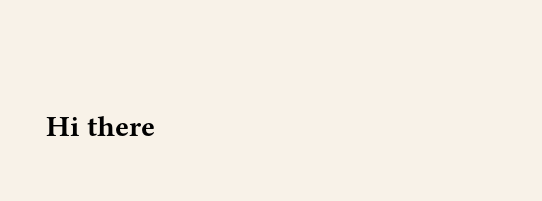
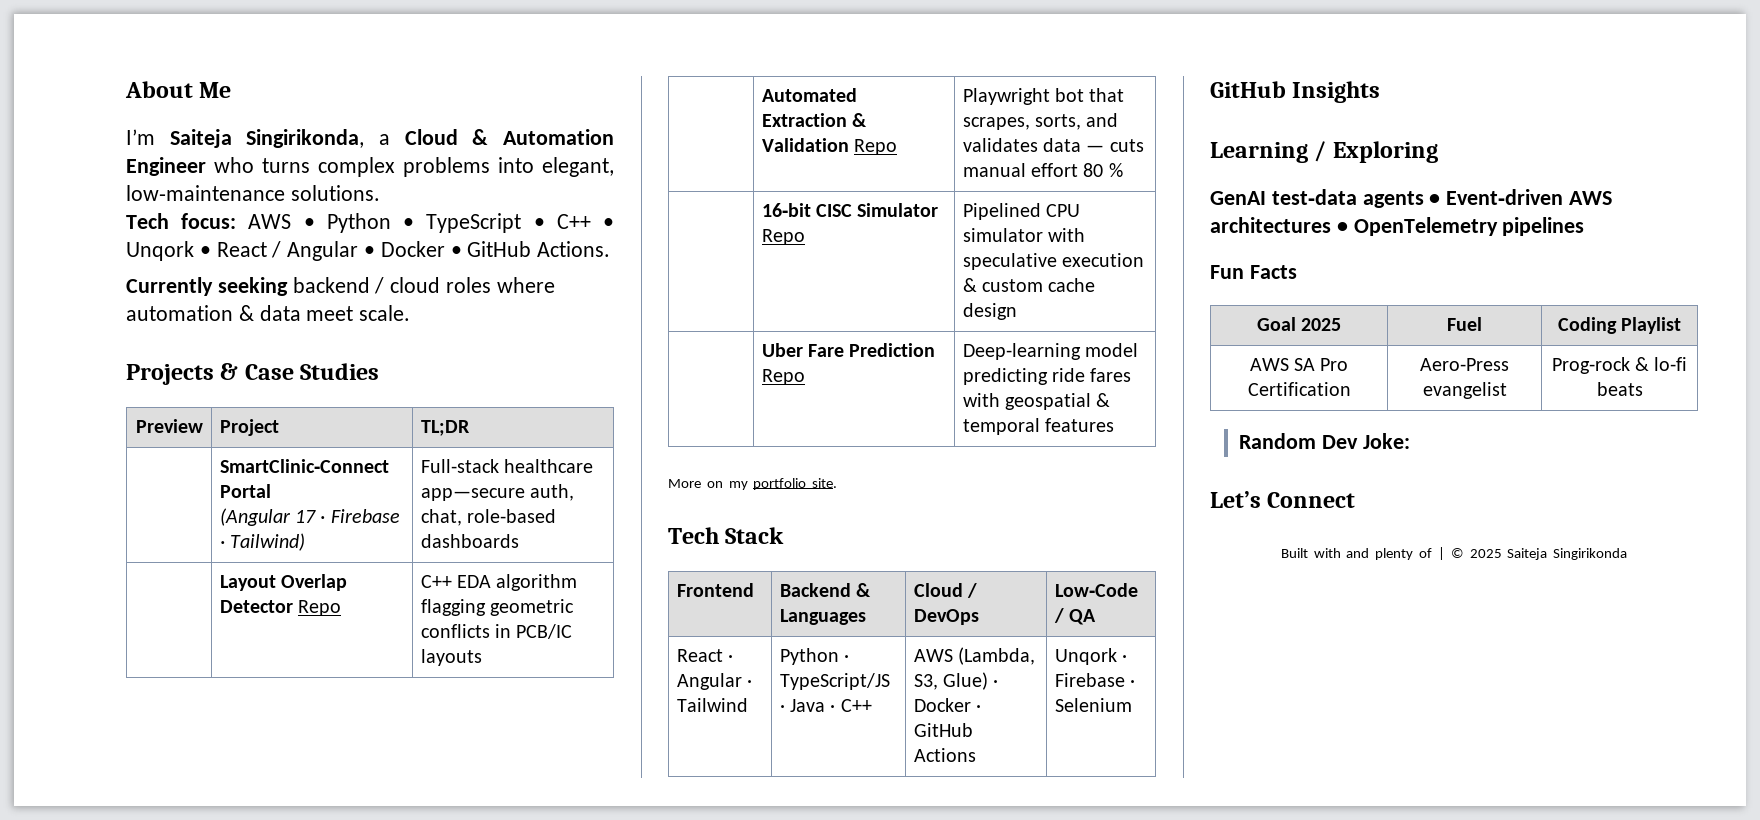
[46,116,155,136] Hi there -> [125,81,232,98] [126,129,614,148] [126,157,614,177] [126,185,380,201] [126,213,614,233] [126,241,611,261] [126,277,555,296] [126,305,411,321] [126,363,380,385] [135,419,203,433] [219,419,279,436] [420,420,470,436] [219,459,389,473] [219,484,271,498] [219,508,400,526] [219,533,306,551] [420,459,594,473] [420,484,575,501] [420,509,557,526] [420,534,519,548] [219,574,348,591] [219,600,342,616] [420,574,578,591] [420,599,575,616] [420,624,573,639] [420,649,482,666] [761,88,857,102] [761,113,868,127] [761,138,898,155] [962,88,1125,105] [962,113,1119,130] [962,138,1144,152] [962,163,1123,177] [761,203,939,217] [761,229,805,245] [962,203,1081,220] [962,228,1086,242] [962,253,1145,270] [962,278,1096,292] [962,303,1017,320] [761,343,936,357] [761,369,805,385] [962,343,1139,360] [962,368,1132,385] [962,393,1111,410] [962,418,1115,435] [668,478,838,490] [668,527,785,544] [676,583,754,597] [779,583,872,597] [779,609,866,625] [913,583,978,598] [913,609,979,625] [1054,583,1138,597] [1053,608,1097,625] [676,649,734,662] [676,673,753,690] [676,698,748,712] [779,648,850,665] [779,673,890,690] [779,699,872,712] [913,647,1036,665] [913,672,999,690] [913,698,982,712] [913,723,973,737] [913,748,976,762] [1054,648,1128,665] [1054,673,1136,687] [1054,698,1132,712] [1210,81,1381,103] [1210,141,1438,163] [1210,189,1613,208] [1210,217,1585,236] [1210,265,1297,279] [1256,317,1342,331] [1447,317,1482,331] [1557,317,1682,334] [1249,358,1349,371] [1247,382,1351,396] [1420,358,1509,371] [1422,382,1507,399] [1551,357,1688,374] [1596,382,1643,396] [1239,433,1410,449] [1210,491,1356,508] [1280,547,1628,560] About Me // I’m Saiteja Singirikonda, a Cloud & Automation Engineer who turns complex problems into elegant, low‑maintenance solutions. // Tech focus: AWS • Python • TypeScript • C++ • Unqork • React / Angular • Docker • GitHub Actions. // Currently seeking backend / cloud roles where automation & data meet scale. // Projects & Case Studies // Preview | Project | TL;DR // | SmartClinic‑Connect Portal // (Angular 17 · Firebase · Tailwind) | Full‑stack healthcare app—secure auth, chat, role‑based dashboards // | Layout Overlap Detector Repo | C++ EDA algorithm flagging geometric conflicts in PCB/IC layouts // | Automated Extraction & Validation Repo | Playwright bot that scrapes, sorts, and validates data — cuts manual effort 80 % // | 16‑bit CISC Simulator Repo | Pipelined CPU simulator with speculative execution & custom cache design // | Uber Fare Prediction Repo | Deep‑learning model predicting ride fares with geospatial & temporal features // More on my portfolio site. // Tech Stack // Frontend | Backend & Languages | Cloud / DevOps | Low‑Code / QA // React · Angular · Tailwind | Python · TypeScript/JS · Java · C++ | AWS (Lambda, S3, Glue) · Docker · GitHub Actions | Unqork · Firebase · Selenium // GitHub Insights // Learning / Exploring // GenAI test‑data agents • Event‑driven AWS architectures • OpenTelemetry pipelines // Fun Facts // Goal 2025 | Fuel | Coding Playlist // AWS SA Pro Certification | Aero‑Press evangelist | Prog‑rock & lo‑fi beats // Random Dev Joke: // Let’s Connect // Built with and plenty of | © 2025 Saiteja Singirikonda

